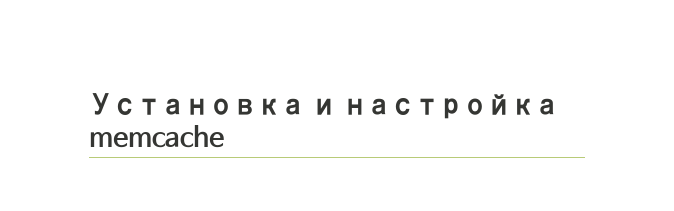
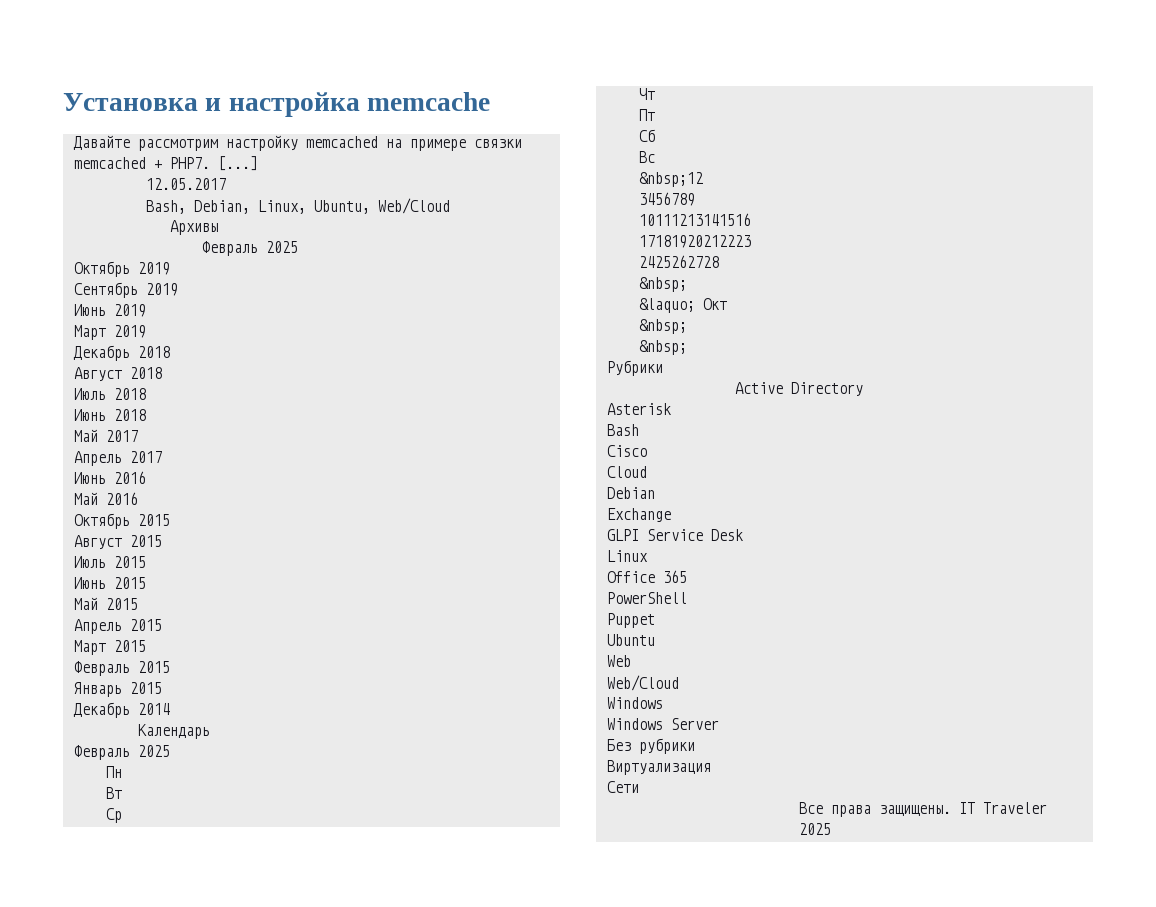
(224, 136) none -> [72,135,522,151] [73,156,258,171] [145,178,226,190] [145,198,450,214] [169,220,218,235] [201,241,298,256] [73,261,170,277] [73,282,178,298] [73,304,146,317] [73,325,146,340] [72,345,170,361] [73,367,162,382] [73,388,146,400] [73,409,146,421] [73,429,138,442] [73,451,162,466] [73,471,146,484] [73,492,138,505] [73,513,170,529] [73,535,162,550] [73,556,146,568] [73,577,146,589] [73,597,138,610] [73,619,162,634] [73,640,146,655] [73,661,170,676] [73,682,162,697] [72,702,170,718] [137,724,210,739] [73,745,170,760] [105,766,122,778] [105,787,122,799] [105,808,122,823] [638,88,655,100] [638,109,655,121] [638,129,655,142] [638,151,655,163] [638,172,703,187] [638,192,695,206] [638,213,751,226] [638,235,751,248] [638,255,719,268] [638,277,687,292] [638,298,727,313] [638,319,687,334] [638,340,687,355] [606,360,663,376] [734,382,863,396] [606,403,671,415] [606,424,639,436] [606,445,647,457] [606,466,647,478] [606,487,655,499] [606,508,671,522] [606,529,743,541] [606,550,648,562] [606,570,687,583] [606,592,687,604] [606,613,655,628] [606,634,655,646] [606,655,631,667] [606,675,679,691] [606,697,663,709] [606,718,719,730] [606,738,695,754] [606,760,711,775] [606,781,639,793] [798,802,1047,817] [798,823,831,835] // Давайте рассмотрим настройку memcached на примере связки memcached + PHP7. [...] // 12.05.2017 // Bash, Debian, Linux, Ubuntu, Web/Cloud // Архивы // Февраль 2025 // Октябрь 2019 // Сентябрь 2019 // Июнь 2019 // Март 2019 // Декабрь 2018 // Август 2018 // Июль 2018 // Июнь 2018 // Май 2017 // Апрель 2017 // Июнь 2016 // Май 2016 // Октябрь 2015 // Август 2015 // Июль 2015 // Июнь 2015 // Май 2015 // Апрель 2015 // Март 2015 // Февраль 2015 // Январь 2015 // Декабрь 2014 // Календарь // Февраль 2025 // Пн // Вт // Ср // Чт // Пт // Сб // Вс // &nbsp;12 // 3456789 // 10111213141516 // 17181920212223 // 2425262728 // &nbsp; // &laquo; Окт // &nbsp; // &nbsp; // Рубрики // Active Directory // Asterisk // Bash // Cisco // Cloud // Debian // Exchange // GLPI Service Desk // Linux // Office 365 // PowerShell // Puppet // Ubuntu // Web // Web/Cloud // Windows // Windows Server // Без рубрики // Виртуализация // Сети // Все права защищены. IT Traveler 2025

